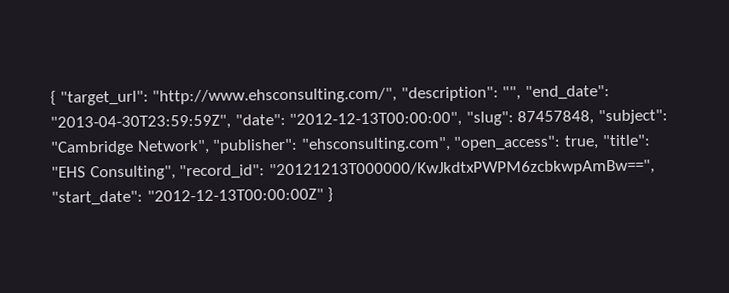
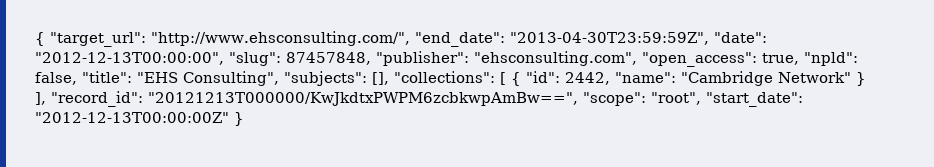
[400,86,522,102] "description": "", -> (410, 38) none
[597,109,668,125] [50,139,210,156] "subject": "Cambridge Network", -> (371, 58) none
(599, 142) none -> [804,52,858,66] [35,72,77,85] "npld": false,
[179,159,655,180] "record_id": "20121213T000000/KwJkdtxPWPM6zcbkwpAmBw==", -> [284,71,866,86] [35,91,701,107] "subjects": [], "collections": [ { "id": 2442, "name": "Cambridge Network" } ], "record_id": "20121213T000000/KwJkdtxPWPM6zcbkwpAmBw==", "scope": "root",

